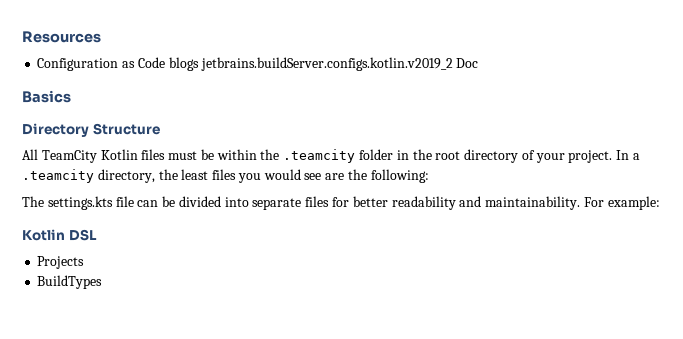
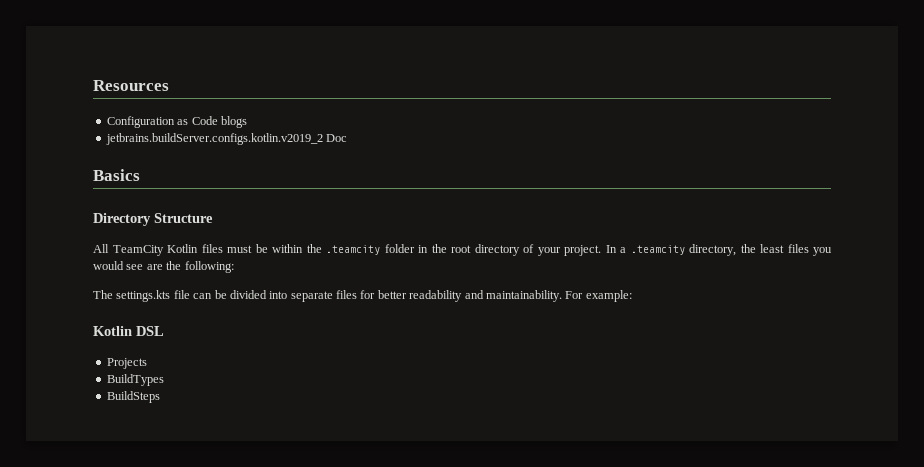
(199, 64) none -> (247, 122) //
(103, 282) none -> [106,391,160,403] // BuildSteps

